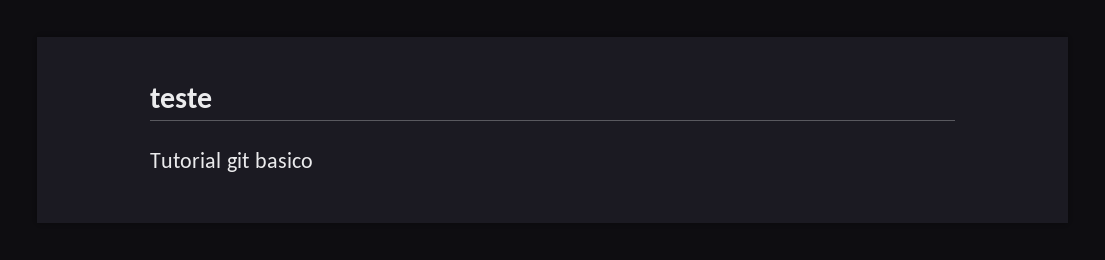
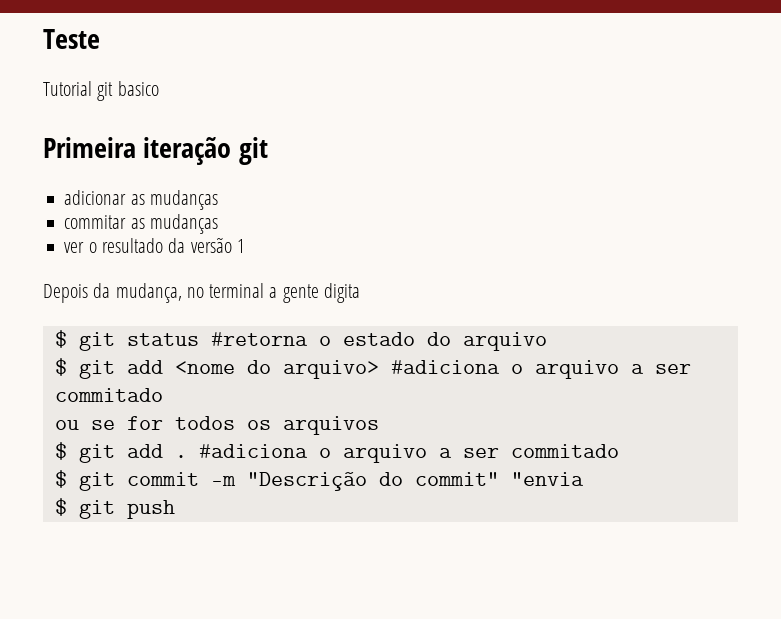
[150,88,212,108] teste -> [43,29,100,49] Teste
(313, 160) none -> [43,137,268,165] [64,190,218,210] [64,214,218,234] [64,237,245,253] [43,283,360,303] [54,330,547,351] [54,358,691,379] [54,388,163,402] [54,416,379,435] [54,442,619,463] [54,470,584,491] [54,498,175,519] // Primeira iteração git // adicionar as mudanças // commitar as mudanças // ver o resultado da versão 1 // Depois da mudança, no terminal a gente digita // $ git status #retorna o estado do arquivo // $ git add <nome do arquivo> #adiciona o arquivo a ser commitado // ou se for todos os arquivos // $ git add . #adiciona o arquivo a ser commitado // $ git commit -m "Descrição do commit" "envia // $ git push

